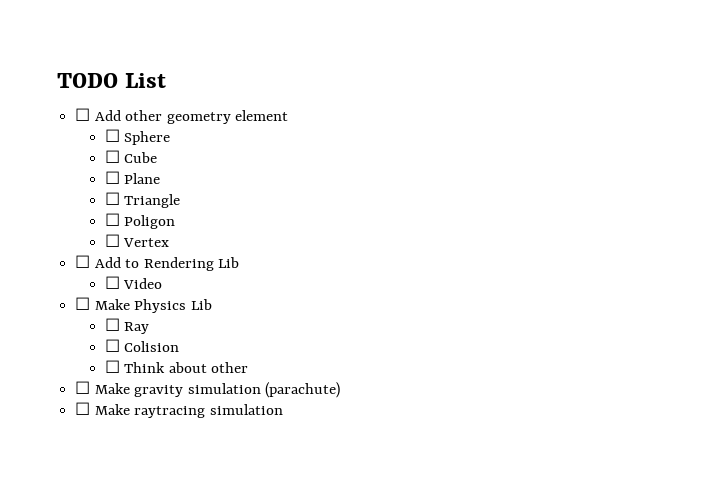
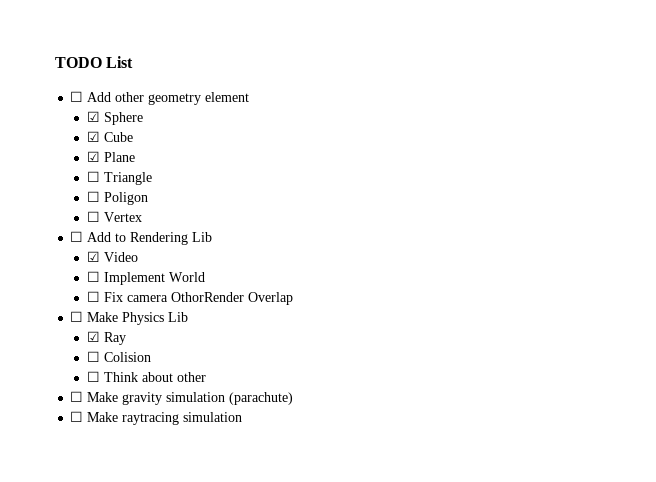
[104,129,120,142] ☐ -> [86,111,100,122] ☑
[104,150,120,163] ☐ -> [86,131,100,142] ☑
[104,171,120,184] ☐ -> [86,151,100,162] ☑
[104,276,163,289] // ☐ Video -> [86,251,138,262] [86,271,205,285] [86,291,293,305] // ☑ Video // ☐ Implement World // ☐ Fix camera OthorRender Overlap
[104,318,120,331] ☐ -> [86,331,100,342] ☑

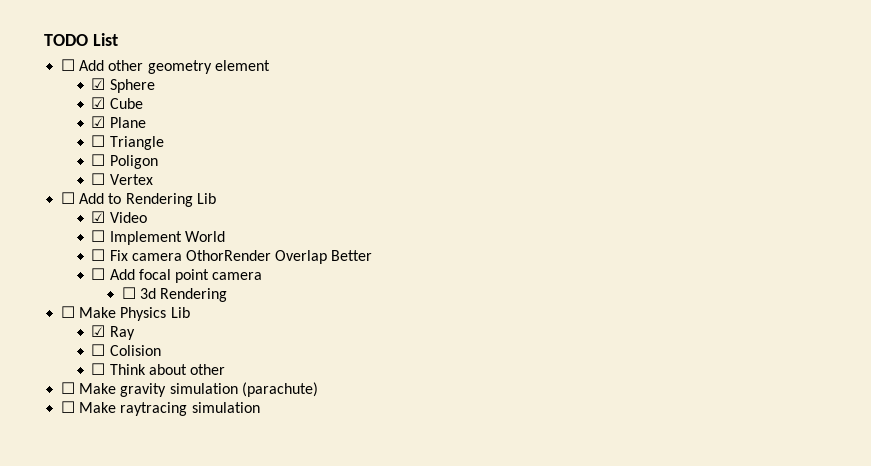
(293, 298) none -> [331,250,373,261] [91,268,263,283] [121,287,228,302] Better // ☐ Add focal point camera // ☐ 3d Rendering

